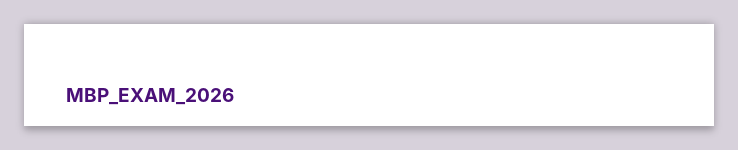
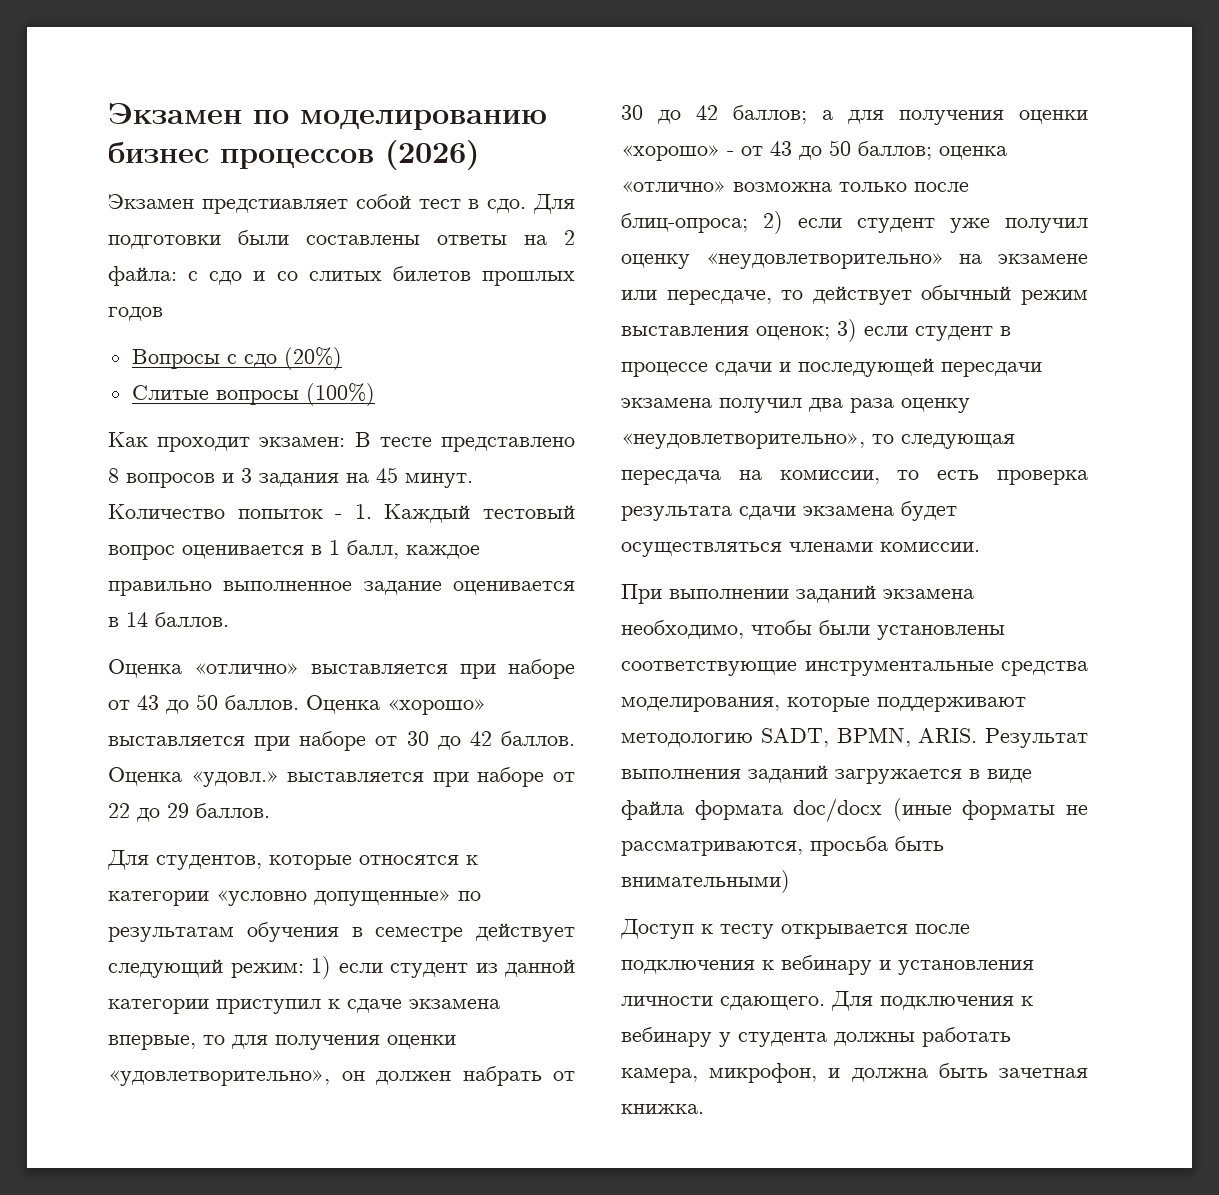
[66,88,234,105] MBP_EXAM_2026 -> [108,103,547,130] [108,140,479,170] [108,194,575,214] [108,230,575,249] [108,266,575,286] [108,307,163,321] [131,347,342,370] [131,383,375,406] [108,432,575,452] [108,467,473,488] [108,504,575,523] [108,540,480,560] [108,581,575,596] [108,612,229,627] [108,659,575,679] [108,694,486,715] [108,731,576,751] [108,767,575,787] [108,803,270,822] [107,850,478,870] [108,890,481,906] [108,922,575,942] [108,956,575,979] [108,999,500,1014] [108,1035,456,1050] [108,1066,575,1086] [621,105,1088,125] [621,140,1007,161] [621,181,969,192] [621,211,1088,234] [621,253,1088,269] [621,285,1088,305] [621,319,1011,342] [621,358,1042,377] [621,398,970,413] [621,433,1015,449] [621,470,1088,485] [621,501,957,521] [621,542,980,557] [621,584,974,604] [621,620,1005,640] [621,661,1088,676] [621,697,1026,712] [621,727,1088,748] [621,765,1032,784] [621,798,1088,822] [621,836,944,856] [621,870,790,893] [620,919,970,939] [621,955,1034,975] [621,991,1033,1011] [621,1027,1011,1047] [621,1063,1088,1083] [621,1104,704,1114] Экзамен по моделированию бизнес процессов (2026) // Экзамен предстиавляет собой тест в сдо. Для подготовки были составлены ответы на 2 файла: с сдо и со слитых билетов прошлых годов // Вопросы с сдо (20%) // Слитые вопросы (100%) // Как проходит экзамен: В тесте представлено 8 вопросов и 3 задания на 45 минут. Количество попыток - 1. Каждый тестовый вопрос оценивается в 1 балл, каждое правильно выполненное задание оценивается в 14 баллов. // Оценка «отлично» выставляется при наборе от 43 до 50 баллов. Оценка «хорошо» выставляется при наборе от 30 до 42 баллов. Оценка «удовл.» выставляется при наборе от 22 до 29 баллов. // Для студентов, которые относятся к категории «условно допущенные» по результатам обучения в семестре действует следующий режим: 1) если студент из данной категории приступил к сдаче экзамена впервые, то для получения оценки «удовлетворительно», он должен набрать от 30 до 42 баллов; а для получения оценки «хорошо» - от 43 до 50 баллов; оценка «отлично» возможна только после блиц-опроса; 2) если студент уже получил оценку «неудовлетворительно» на экзамене или пересдаче, то действует обычный режим выставления оценок; 3) если студент в процессе сдачи и последующей пересдачи экзамена получил два раза оценку «неудовлетворительно», то следующая пересдача на комиссии, то есть проверка результата сдачи экзамена будет осуществляться членами комиссии. // При выполнении заданий экзамена необходимо, чтобы были установлены соответствующие инструментальные средства моделирования, которые поддерживают методологию SADT, BPMN, ARIS. Результат выполнения заданий загружается в виде файла формата doc/docx (иные форматы не рассматриваются, просьба быть внимательными) // Доступ к тесту открывается после подключения к вебинару и установления личности сдающего. Для подключения к вебинару у студента должны работать камера, микрофон, и должна быть зачетная книжка.

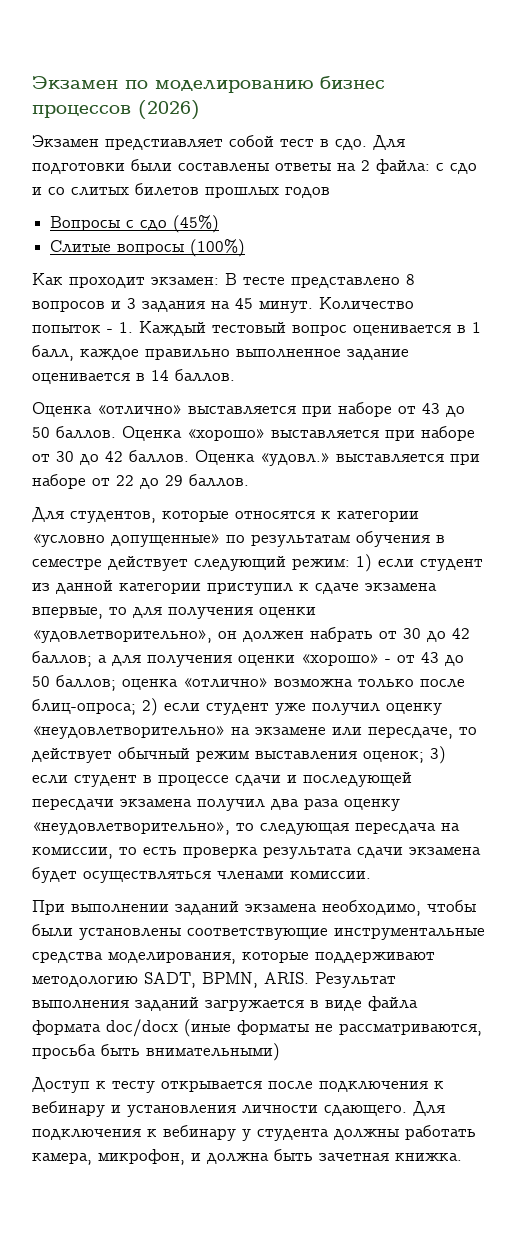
[283,347,342,370] (20%) -> [173,215,220,233] (45%)

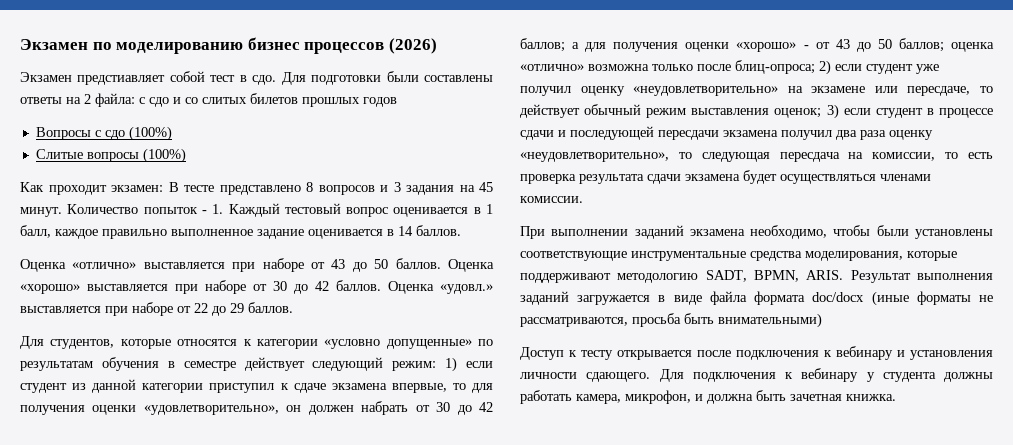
[173,215,220,233] (45%) -> [128,126,172,141] (100%)

